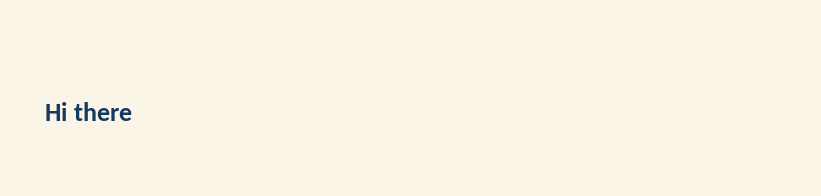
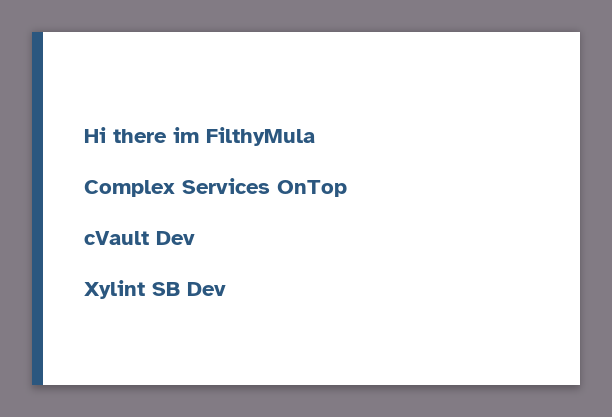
(133, 111) none -> [173,127,315,146] [84,178,347,197] [84,231,195,245] [84,280,226,299] im FilthyMula // Complex Services OnTop // cVault Dev // Xylint SB Dev

